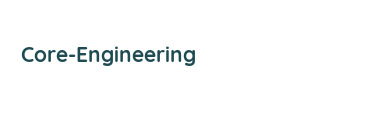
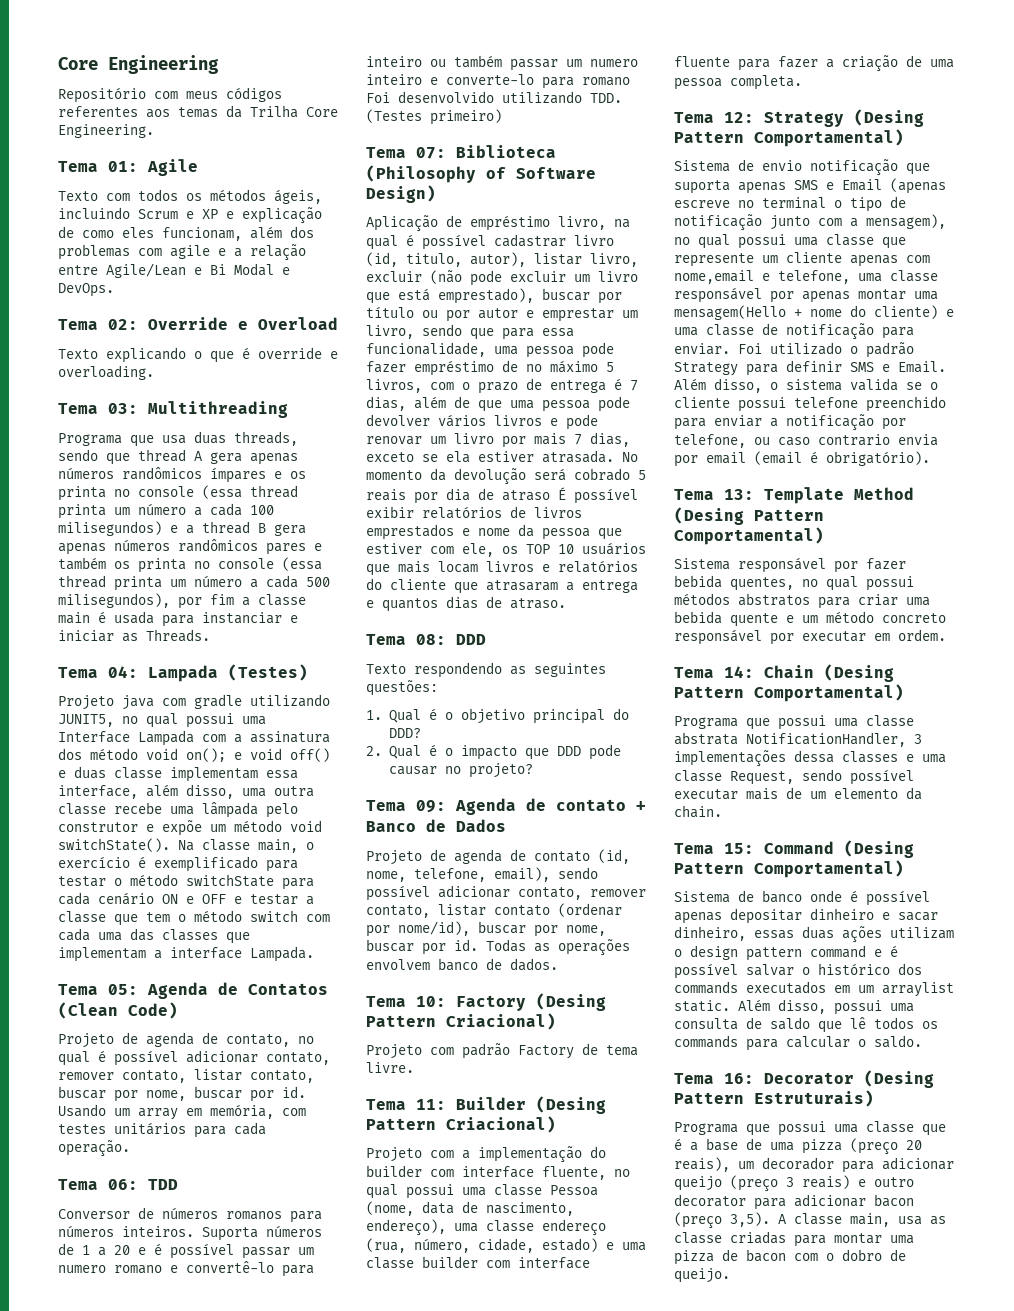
[21,46,196,66] Core-Engineering -> [58,55,219,74] [58,87,282,103] [58,105,338,118] [58,124,154,138] [58,159,198,176] [58,189,322,204] [58,207,322,224] [58,226,314,241] [58,244,306,261] [58,263,290,278] [58,283,114,297] [58,317,338,330] [58,347,338,363] [58,365,154,380] [58,401,288,418] [58,431,298,447] [58,449,298,465] [58,467,306,483] [58,485,298,501] [58,503,274,519] [58,521,306,536] [58,539,322,555] [58,557,322,573] [58,575,330,591] [58,593,306,609] [58,611,298,627] [58,629,210,642] [58,664,308,682] [58,694,330,710] [58,713,266,728] [58,730,330,746] [58,748,330,762] [58,766,298,782] [58,784,314,799] [58,802,298,818] [58,820,322,836] [58,838,314,853] [58,856,298,872] [58,874,314,890] [58,892,314,905] [58,910,330,926] [58,928,250,944] [58,946,314,962] [58,982,328,999] [58,1002,178,1019] [58,1032,314,1048] [58,1050,330,1066] [58,1069,314,1083] [58,1086,306,1102] [58,1104,306,1120] [58,1122,266,1138] [58,1140,130,1157] [58,1179,178,1190] [58,1207,322,1223] [58,1225,322,1241] [58,1243,314,1259] [58,1261,314,1277] [366,55,638,71] [366,74,630,89] [366,91,622,104] [366,109,502,125] [366,145,556,159] [366,165,596,183] [366,185,436,203] [366,215,630,232] [366,234,614,250] [366,252,638,267] [366,270,638,286] [366,288,622,304] [366,306,638,322] [366,324,574,340] [366,342,614,358] [366,360,614,376] [366,378,638,394] [366,396,630,412] [366,414,598,430] [366,432,630,448] [366,450,638,463] [366,468,646,485] [366,487,638,504] [366,506,582,519] [366,524,622,540] [366,542,646,557] [366,560,638,576] [366,578,638,594] [366,596,566,612] [366,634,486,645] [366,662,606,678] [366,680,438,696] [366,708,630,724] [389,728,422,738] [366,744,622,760] [389,763,534,778] [366,798,646,815] [366,819,506,832] [366,849,630,865] [366,867,598,882] [366,885,646,901] [366,903,622,918] [366,921,606,937] [366,939,630,956] [366,958,558,971] [366,993,606,1011] [366,1013,556,1030] [366,1043,638,1059] [366,1062,414,1073] [366,1096,606,1114] [366,1116,556,1133] [366,1146,606,1163] [366,1165,630,1180] [366,1184,598,1199] [366,1201,574,1216] [366,1219,606,1236] [366,1238,646,1253] [366,1256,590,1269] [674,55,954,72] [674,75,802,90] [674,109,924,127] [674,129,904,147] [674,159,930,176] [674,178,946,194] [674,196,906,212] [674,214,946,231] [674,234,906,249] [674,252,930,267] [674,270,938,284] [674,287,938,303] [674,305,954,320] [674,323,914,340] [674,342,914,358] [674,360,946,376] [674,378,938,393] [674,396,946,412] [674,414,906,431] [674,434,938,448] [674,451,930,467] [674,487,914,504] [674,507,824,525] [674,527,824,545] [674,557,906,573] [674,575,914,591] [674,593,930,609] [674,611,946,627] [674,629,946,645] [674,664,894,682] [674,684,904,702] [674,715,914,730] [674,732,922,747] [674,750,946,767] [674,769,914,785] [674,787,922,800] [674,805,722,818] [674,840,914,858] [674,860,904,878] [674,890,930,906] [674,908,938,924] [674,926,954,943] [674,945,898,961] [674,963,922,979] [674,981,954,997] [674,999,914,1015] [674,1017,938,1033] [674,1035,922,1051] [674,1070,934,1088] [674,1090,874,1107] [674,1121,946,1136] [674,1138,922,1155] [674,1157,954,1173] [674,1175,914,1192] [674,1194,914,1210] [674,1212,946,1229] [674,1231,914,1247] [674,1249,906,1265] [674,1268,730,1283] Core Engineering // Repositório com meus códigos referentes aos temas da Trilha Core Engineering. // Tema 01: Agile // Texto com todos os métodos ágeis, incluindo Scrum e XP e explicação de como eles funcionam, além dos problemas com agile e a relação entre Agile/Lean e Bi Modal e DevOps. // Tema 02: Override e Overload // Texto explicando o que é override e overloading. // Tema 03: Multithreading // Programa que usa duas threads, sendo que thread A gera apenas números randômicos ímpares e os printa no console (essa thread printa um número a cada 100 milisegundos) e a thread B gera apenas números randômicos pares e também os printa no console (essa thread printa um número a cada 500 milisegundos), por fim a classe main é usada para instanciar e iniciar as Threads. // Tema 04: Lampada (Testes) // Projeto java com gradle utilizando JUNIT5, no qual possui uma Interface Lampada com a assinatura dos método void on(); e void off() e duas classe implementam essa interface, além disso, uma outra classe recebe uma lâmpada pelo construtor e expõe um método void switchState(). Na classe main, o exercício é exemplificado para testar o método switchState para cada cenário ON e OFF e testar a classe que tem o método switch com cada uma das classes que implementam a interface Lampada. // Tema 05: Agenda de Contatos (Clean Code) // Projeto de agenda de contato, no qual é possível adicionar contato, remover contato, listar contato, buscar por nome, buscar por id. Usando um array em memória, com testes unitários para cada operação. // Tema 06: TDD // Conversor de números romanos para números inteiros. Suporta números de 1 a 20 e é possível passar um numero romano e convertê-lo para inteiro ou também passar um numero inteiro e converte-lo para romano Foi desenvolvido utilizando TDD. (Testes primeiro) // Tema 07: Biblioteca (Philosophy of Software Design) // Aplicação de empréstimo livro, na qual é possível cadastrar livro (id, titulo, autor), listar livro, excluir (não pode excluir um livro que está emprestado), buscar por título ou por autor e emprestar um livro, sendo que para essa funcionalidade, uma pessoa pode fazer empréstimo de no máximo 5 livros, com o prazo de entrega é 7 dias, além de que uma pessoa pode devolver vários livros e pode renovar um livro por mais 7 dias, exceto se ela estiver atrasada. No momento da devolução será cobrado 5 reais por dia de atraso É possível exibir relatórios de livros emprestados e nome da pessoa que estiver com ele, os TOP 10 usuários que mais locam livros e relatórios do cliente que atrasaram a entrega e quantos dias de atraso. // Tema 08: DDD // Texto respondendo as seguintes questões: // 1. Qual é o objetivo principal do DDD? // 2. Qual é o impacto que DDD pode causar no projeto? // Tema 09: Agenda de contato + Banco de Dados // Projeto de agenda de contato (id, nome, telefone, email), sendo possível adicionar contato, remover contato, listar contato (ordenar por nome/id), buscar por nome, buscar por id. Todas as operações envolvem banco de dados. // Tema 10: Factory (Desing Pattern Criacional) // Projeto com padrão Factory de tema livre. // Tema 11: Builder (Desing Pattern Criacional) // Projeto com a implementação do builder com interface fluente, no qual possui uma classe Pessoa (nome, data de nascimento, endereço), uma classe endereço (rua, número, cidade, estado) e uma classe builder com interface fluente para fazer a criação de uma pessoa completa. // Tema 12: Strategy (Desing Pattern Comportamental) // Sistema de envio notificação que suporta apenas SMS e Email (apenas escreve no terminal o tipo de notificação junto com a mensagem), no qual possui uma classe que represente um cliente apenas com nome,email e telefone, uma classe responsável por apenas montar uma mensagem(Hello + nome do cliente) e uma classe de notificação para enviar. Foi utilizado o padrão Strategy para definir SMS e Email. Além disso, o sistema valida se o cliente possui telefone preenchido para enviar a notificação por telefone, ou caso contrario envia por email (email é obrigatório). // Tema 13: Template Method (Desing Pattern Comportamental) // Sistema responsável por fazer bebida quentes, no qual possui métodos abstratos para criar uma bebida quente e um método concreto responsável por executar em ordem. // Tema 14: Chain (Desing Pattern Comportamental) // Programa que possui uma classe abstrata NotificationHandler, 3 implementações dessa classes e uma classe Request, sendo possível executar mais de um elemento da chain. // Tema 15: Command (Desing Pattern Comportamental) // Sistema de banco onde é possível apenas depositar dinheiro e sacar dinheiro, essas duas ações utilizam o design pattern command e é possível salvar o histórico dos commands executados em um arraylist static. Além disso, possui uma consulta de saldo que lê todos os commands para calcular o saldo. // Tema 16: Decorator (Desing Pattern Estruturais) // Programa que possui uma classe que é a base de uma pizza (preço 20 reais), um decorador para adicionar queijo (preço 3 reais) e outro decorator para adicionar bacon (preço 3,5). A classe main, usa as classe criadas para montar uma pizza de bacon com o dobro de queijo.

